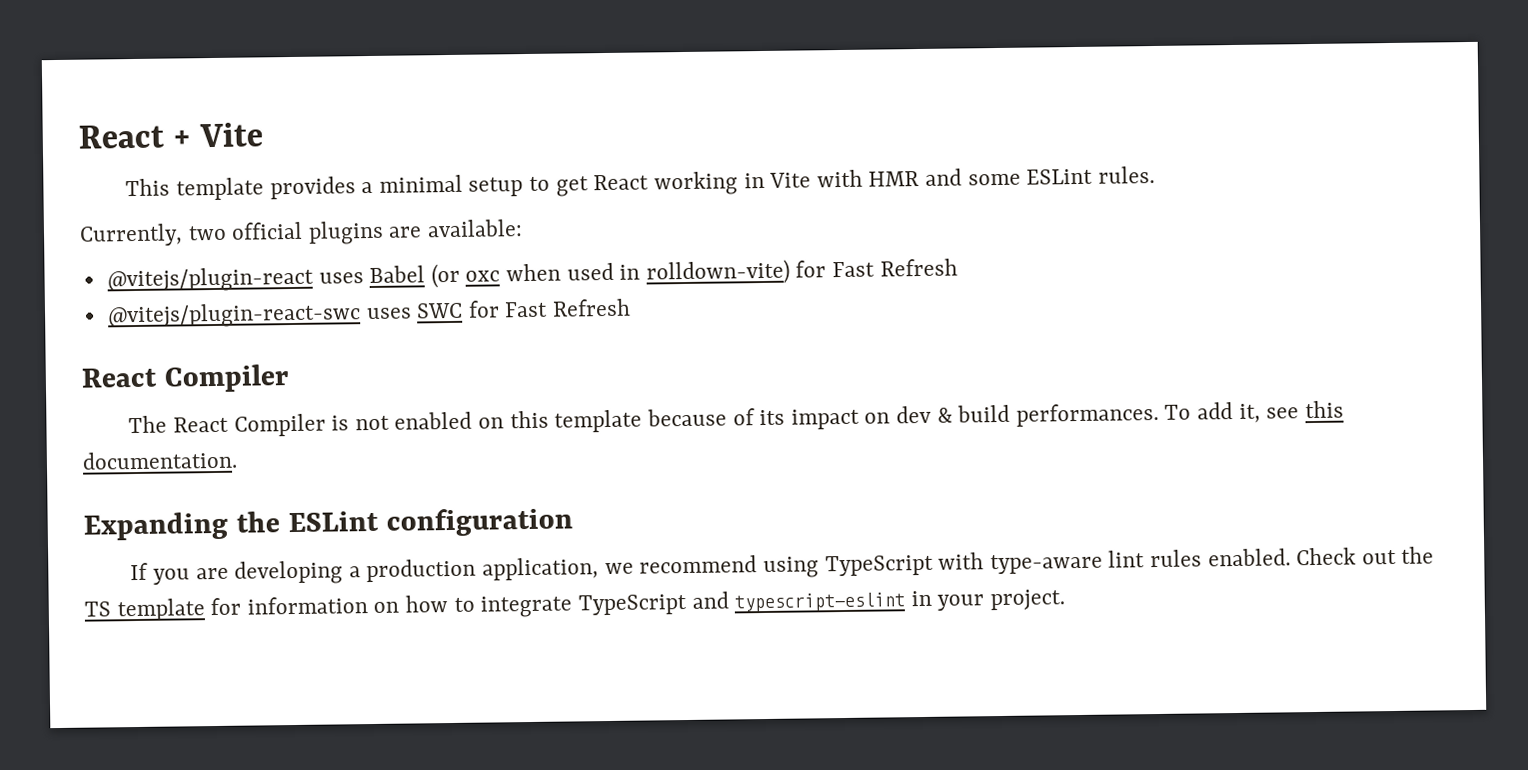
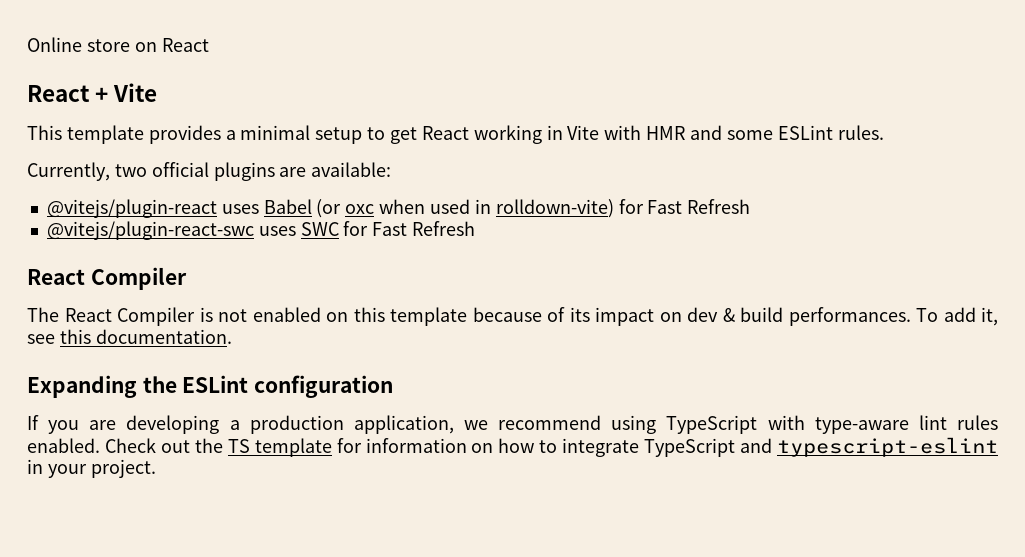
(78, 136) none -> [27,37,209,52] Online store on React //

